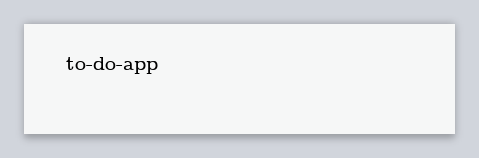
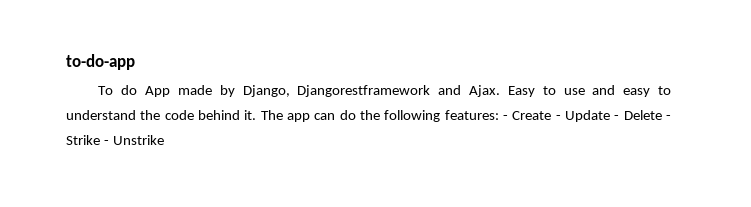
(158, 65) none -> [98,85,671,97] [66,110,671,122] [66,135,164,145] // To do App made by Django, Djangorestframework and Ajax. Easy to use and easy to understand the code behind it. The app can do the following features: - Create - Update - Delete - Strike - Unstrike

